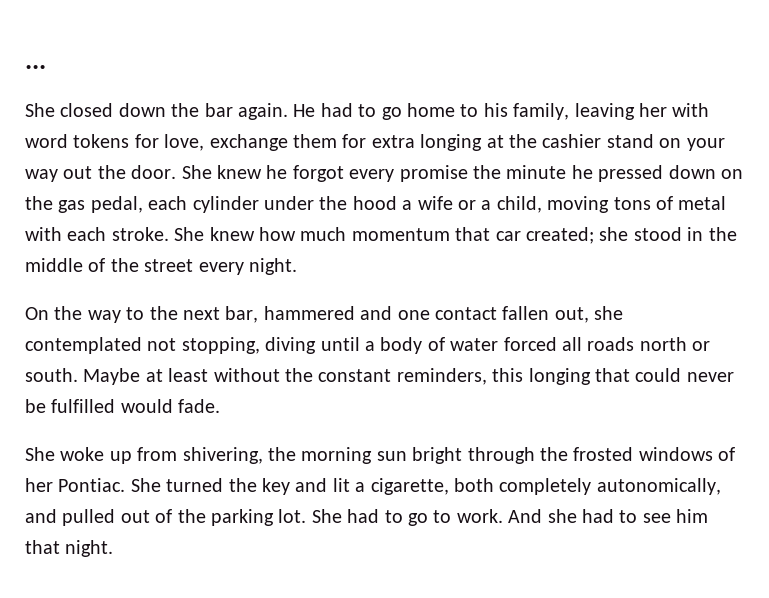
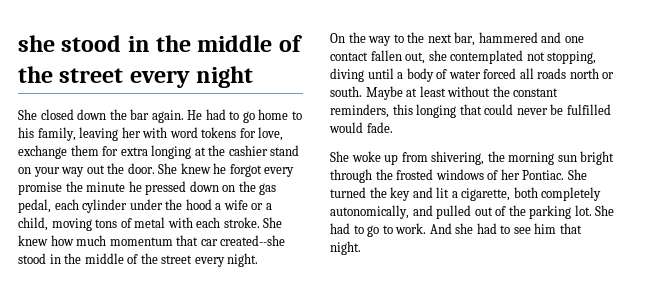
[25,65,46,69] ... -> [18,35,302,52] [18,66,254,88] she stood in the middle of the street every night
[525,227,629,244] created; she -> [220,235,286,246] created--she

